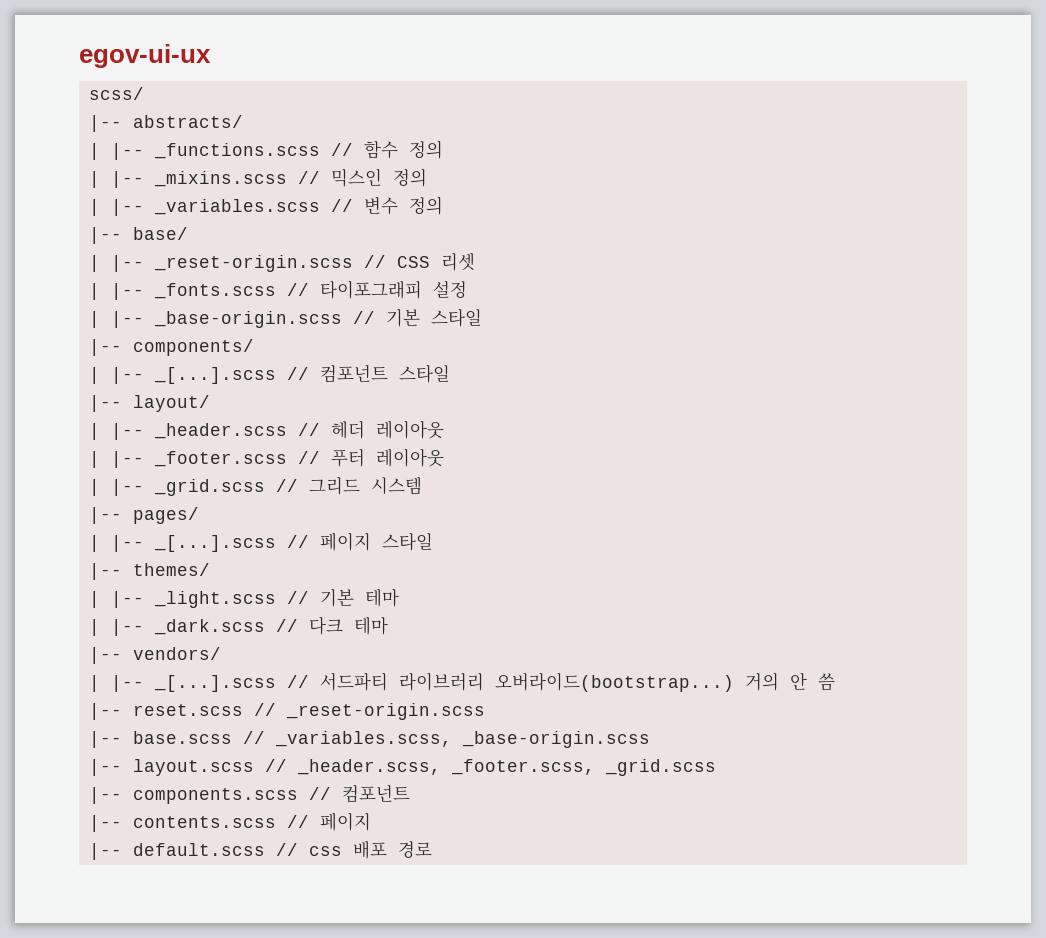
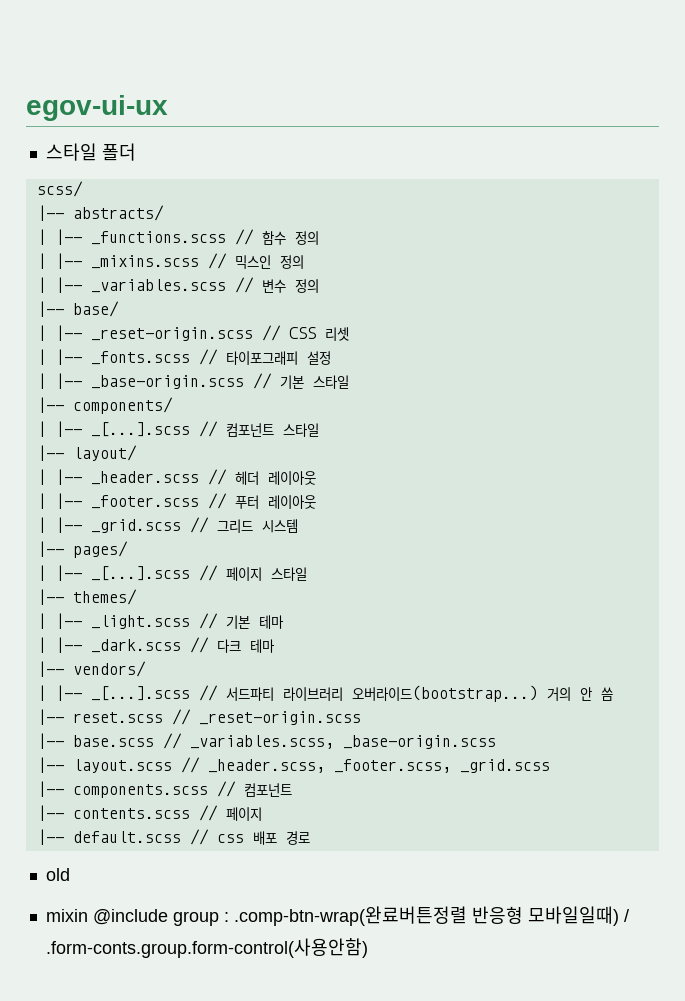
(211, 56) none -> [45,143,136,161] // 스타일 폴더
(433, 849) none -> [45,868,70,881] [45,906,629,926] [45,938,368,958] // old // mixin @include group : .comp-btn-wrap(완료버튼정렬 반응형 모바일일때) / .form-conts.group.form-control(사용안함)

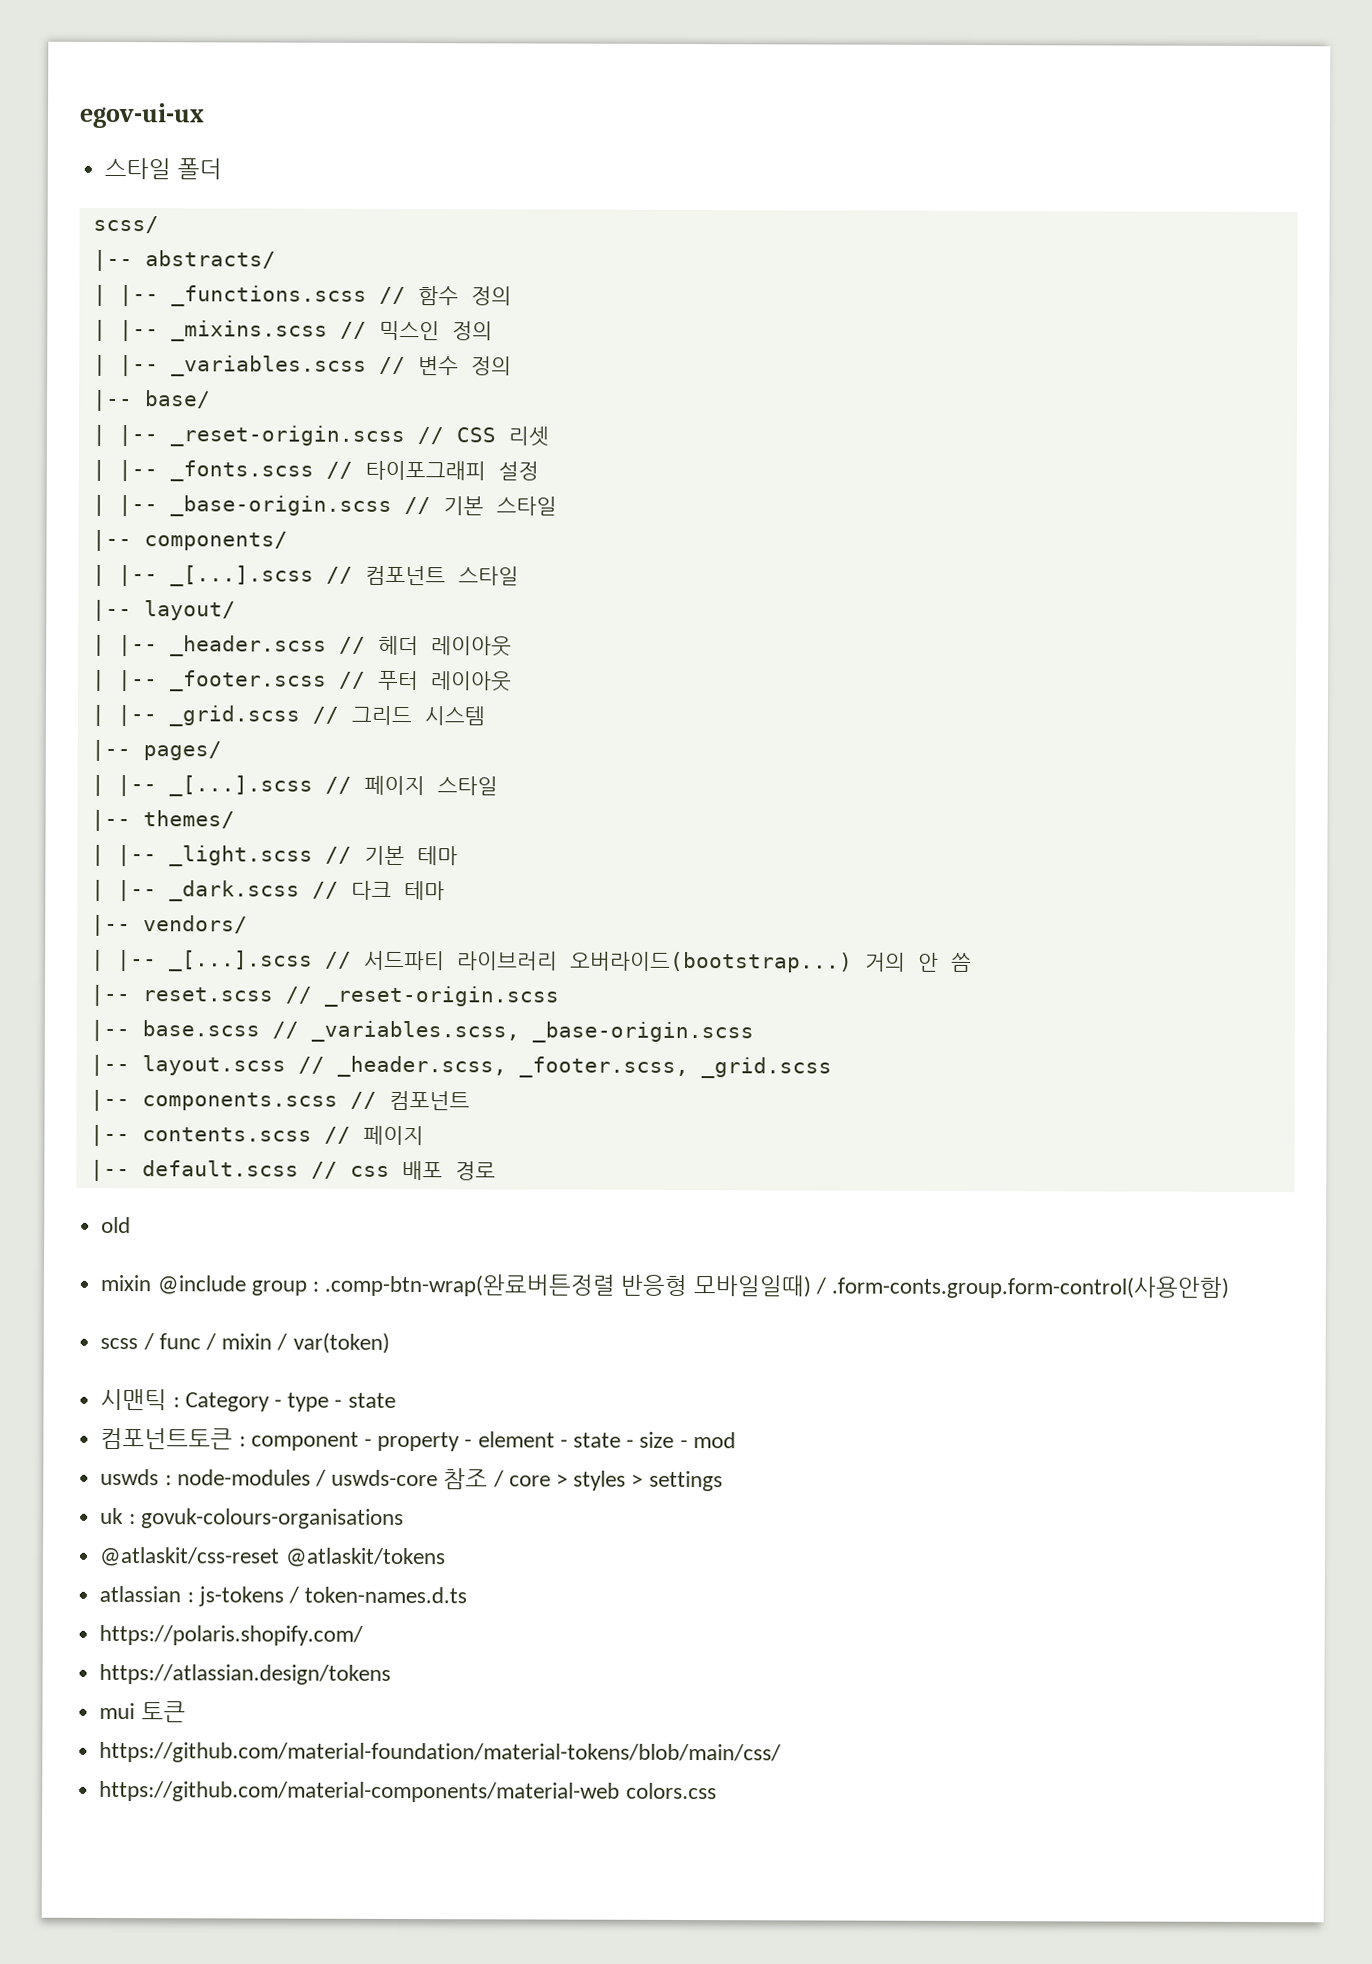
(368, 948) none -> [100,1332,390,1354] [100,1388,396,1412] [100,1427,736,1452] [100,1468,723,1492] [100,1507,404,1530] [99,1546,446,1568] [99,1585,468,1607] [99,1624,364,1646] [99,1663,392,1685] [99,1701,186,1723] [99,1741,782,1765] [99,1780,717,1803] // scss / func / mixin / var(token) // 시맨틱 : Category - type - state // 컴포넌트토큰 : component - property - element - state - size - mod // uswds : node-modules / uswds-core 참조 / core > styles > settings // uk : govuk-colours-organisations // @atlaskit/css-reset @atlaskit/tokens // atlassian : js-tokens / token-names.d.ts // https://polaris.shopify.com/ // https://atlassian.design/tokens // mui 토큰 // https://github.com/material-foundation/material-tokens/blob/main/css/ // https://github.com/material-components/material-web colors.css

